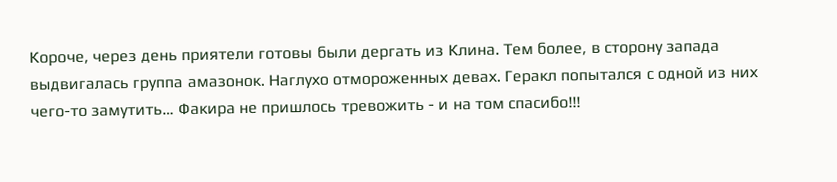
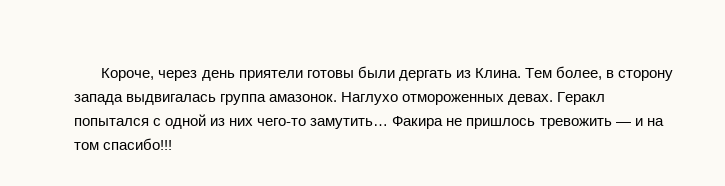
[427,103,435,110] - -> [615,122,631,126] —

